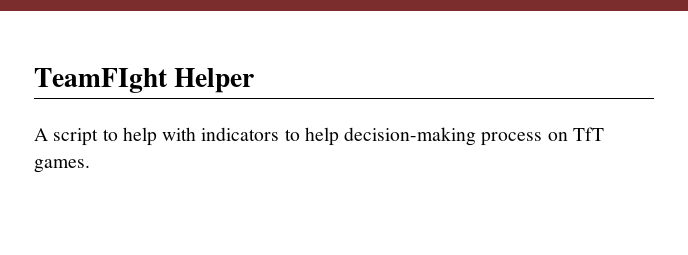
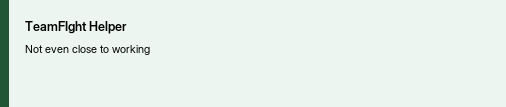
[34,127,604,146] [34,159,90,173] A script to help with indicators to help decision-making process on TfT games. -> [25,45,150,55] Not even close to working

